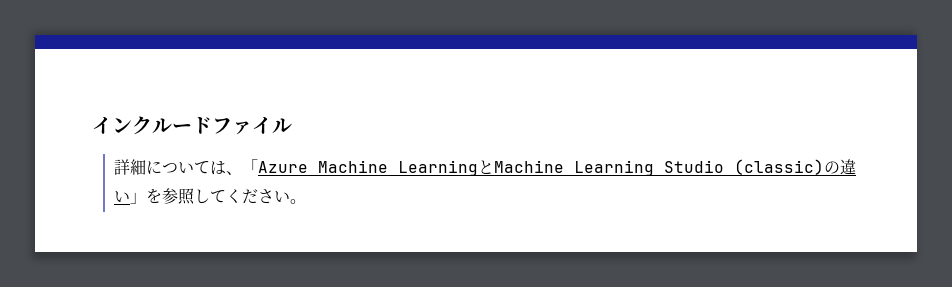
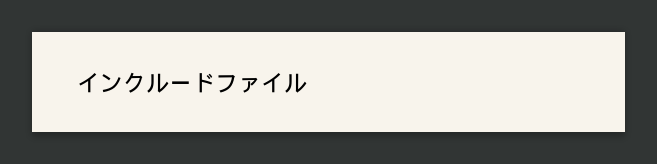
[113,159,856,176] [113,188,306,205] // 詳細については、「Azure Machine LearningとMachine Learning Studio (classic)の違い」を参照してください。 -> (307, 83) none

